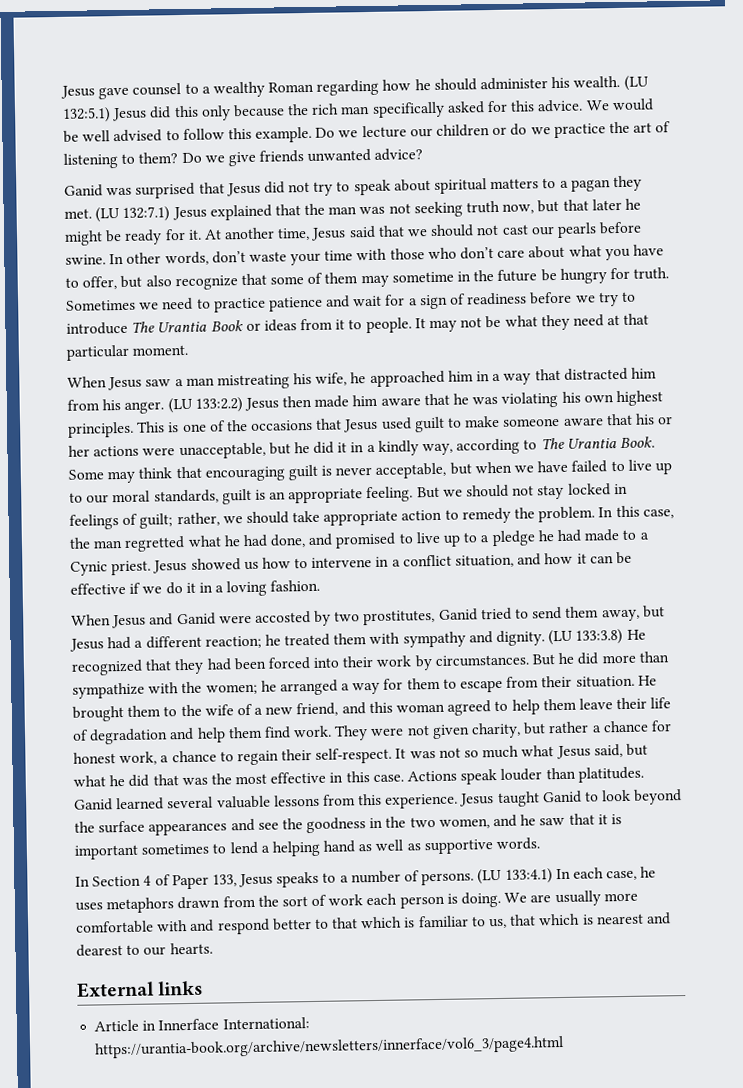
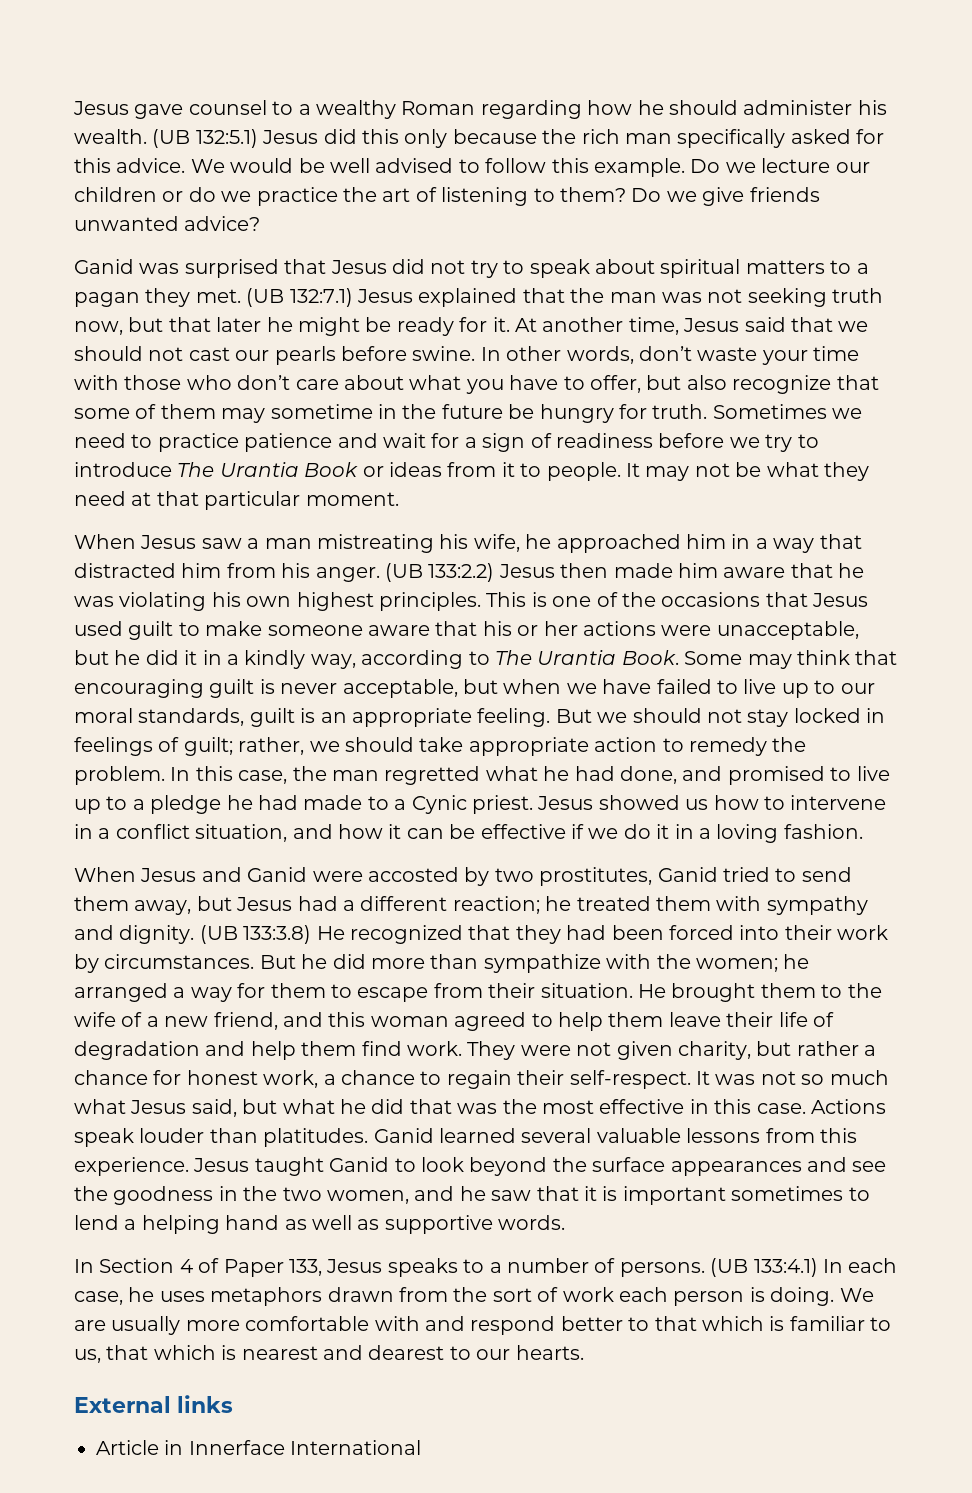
[623,75,649,91] (LU -> [152,129,191,148] (UB
[95,206,121,223] (LU -> [246,288,285,307] (UB
[167,397,193,414] (LU -> [385,563,423,582] (UB
[548,629,574,646] (LU -> [199,925,238,944] (UB
[477,868,503,885] (LU -> [710,1258,749,1277] (UB
[222,1017,310,1030] [94,1035,565,1059] International: https://urantia-book.org/archive/newsletters/innerface/vol6_3/page4.html -> [290,1440,422,1455] International

